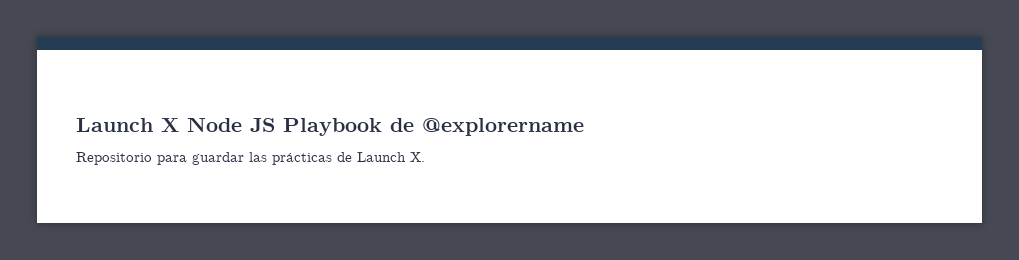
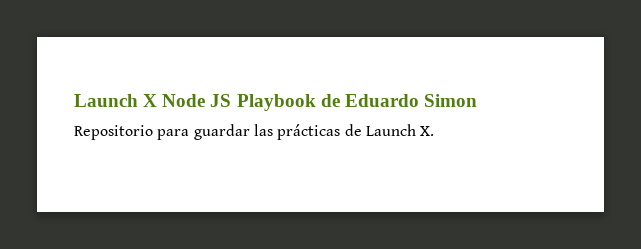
[422,118,584,136] @explorername -> [344,94,477,107] Eduardo Simon

